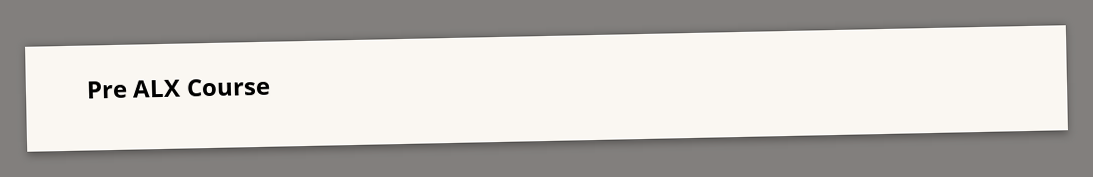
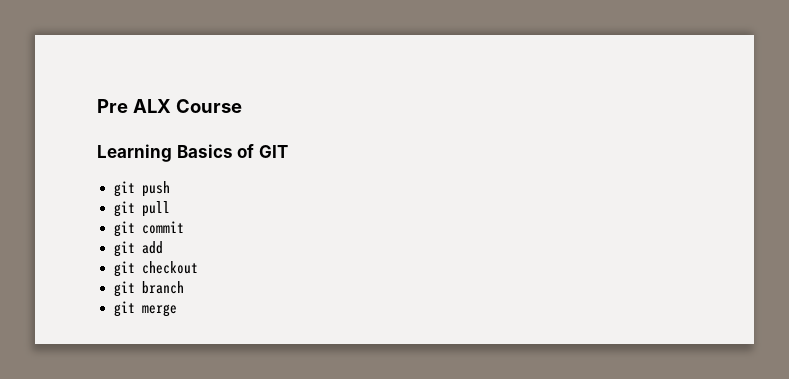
(271, 87) none -> [97,144,288,162] [113,181,170,197] [113,201,170,217] [113,221,184,237] [113,241,163,257] [113,261,198,277] [113,281,184,297] [113,301,177,317] // Learning Basics of GIT // git push // git pull // git commit // git add // git checkout // git branch // git merge

